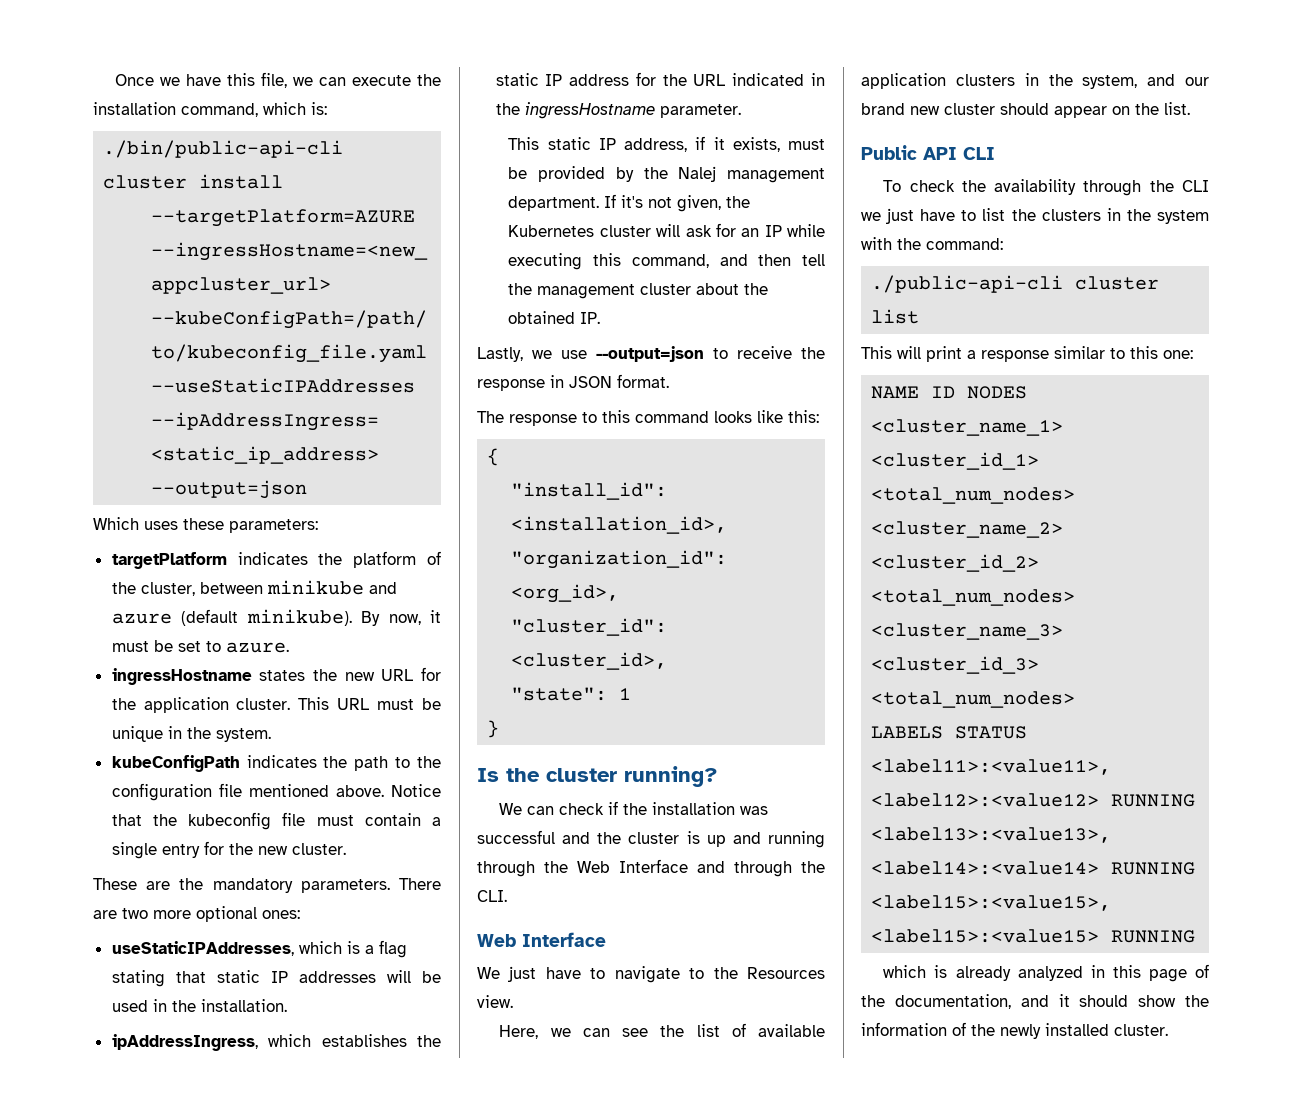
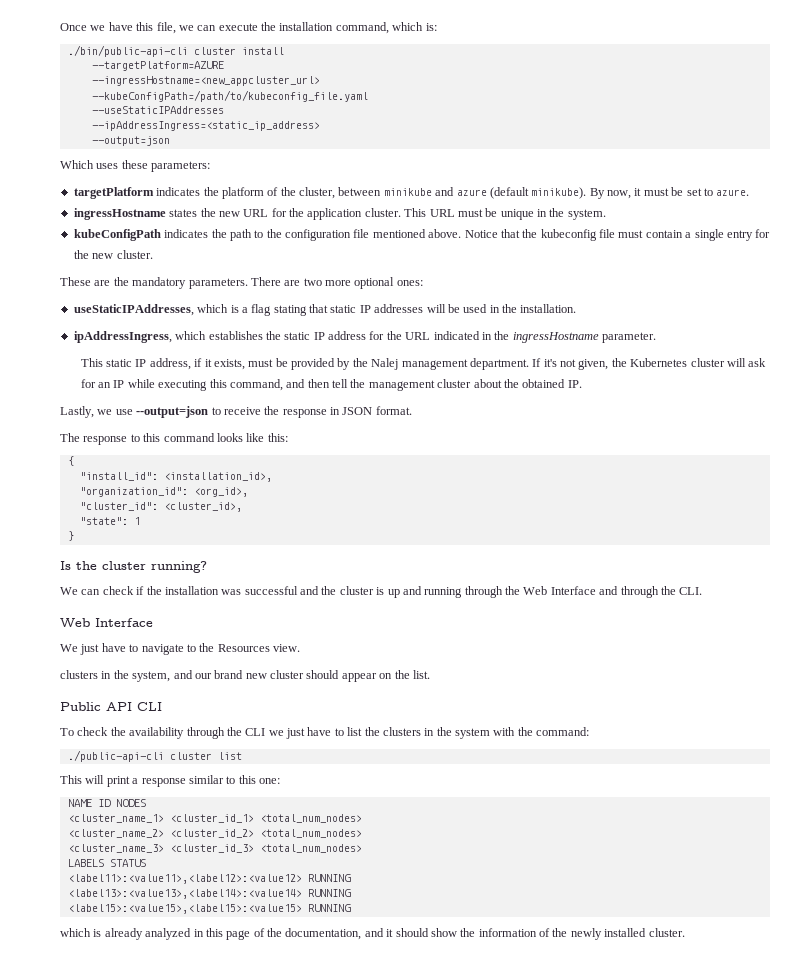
[499,1023,825,1039] [861,73,946,89] Here, we can see the list of available application -> (300, 648) none

